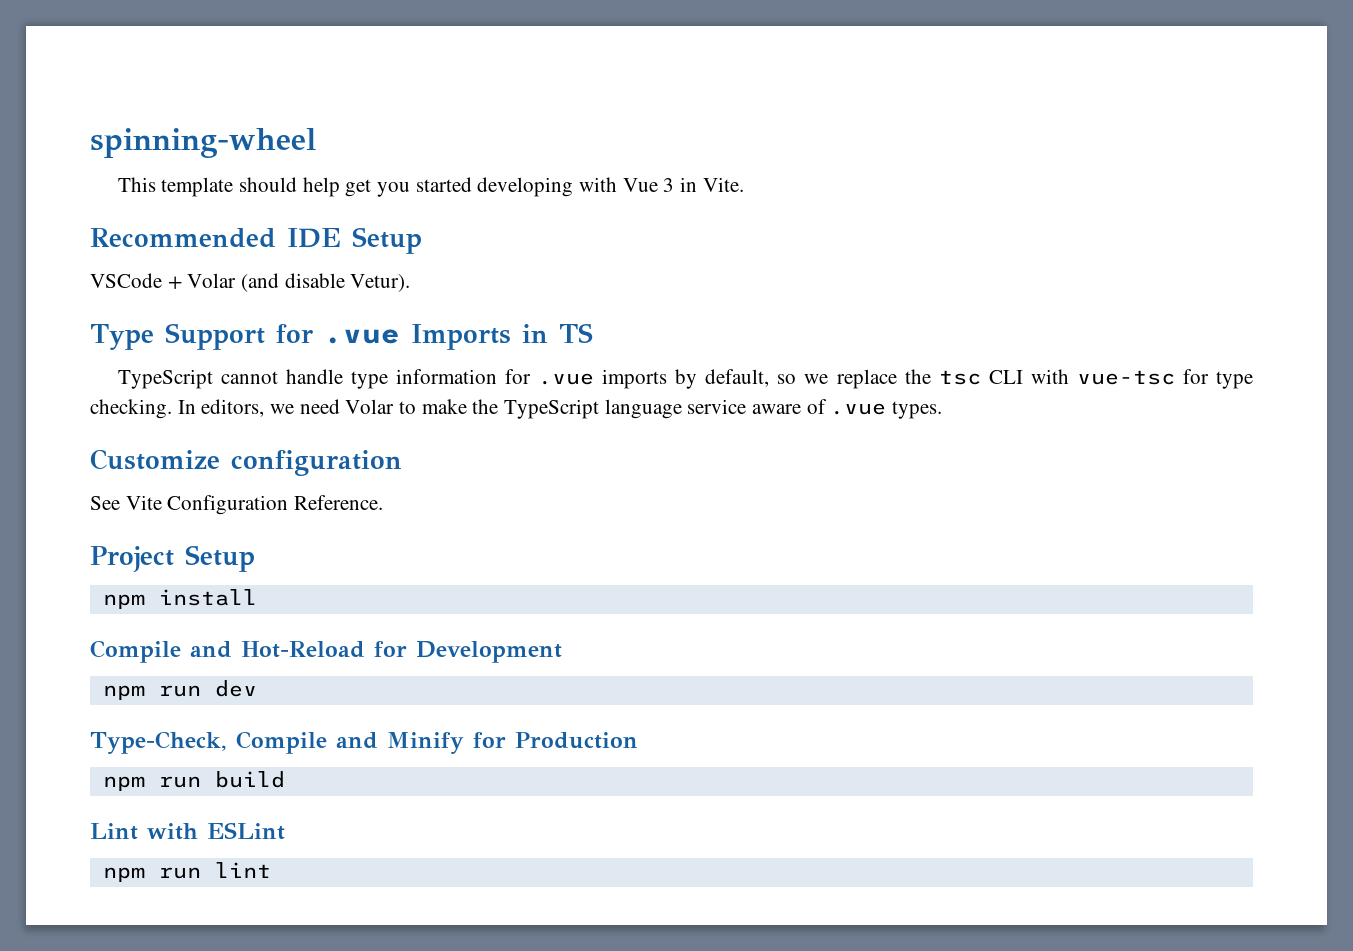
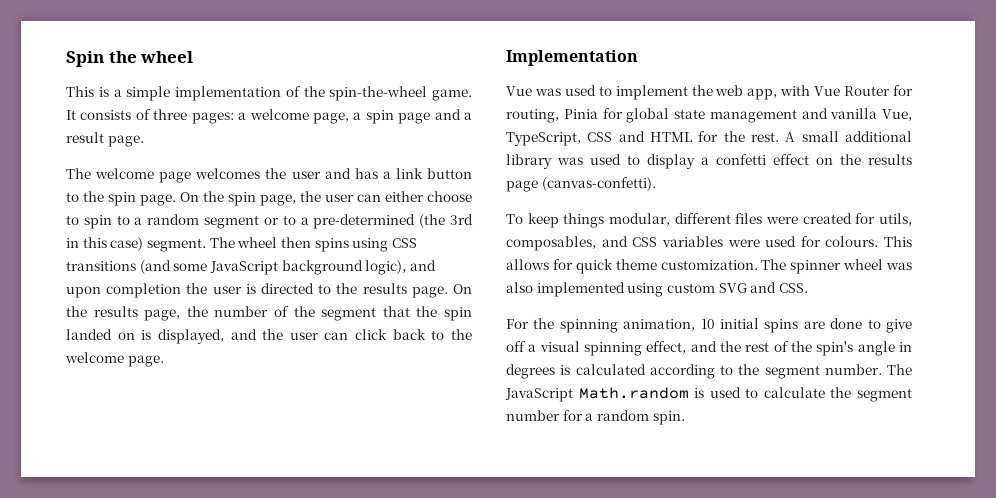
[90,128,316,158] [117,177,744,197] [90,227,422,254] [90,273,411,292] [90,323,593,350] [117,369,1253,389] [90,399,943,419] [90,449,402,476] [90,495,384,515] [90,545,255,572] [102,589,257,609] [90,640,562,663] [102,680,257,700] [90,731,638,754] [102,771,285,791] [90,822,285,840] [102,862,271,882] spinning-wheel // This template should help get you started developing with Vue 3 in Vite. // Recommended IDE Setup // VSCode + Volar (and disable Vetur). // Type Support for .vue Imports in TS // TypeScript cannot handle type information for .vue imports by default, so we replace the tsc CLI with vue-tsc for type checking. In editors, we need Volar to make the TypeScript language service aware of .vue types. // Customize configuration // See Vite Configuration Reference. // Project Setup // npm install // Compile and Hot-Reload for Development // npm run dev // Type-Check, Compile and Minify for Production // npm run build // Lint with ESLint // npm run lint -> [66,51,194,67] [66,86,472,101] [66,109,473,124] [66,132,144,147] [66,168,473,183] [66,191,472,206] [66,214,473,229] [66,237,417,252] [66,260,436,275] [66,283,472,298] [66,306,472,321] [66,329,472,344] [65,352,164,367] [506,50,638,66] [506,85,914,100] [506,108,912,123] [506,131,912,146] [506,154,912,169] [506,177,656,192] [506,213,912,228] [506,236,912,251] [506,259,912,274] [506,282,808,297] [506,318,912,333] [506,341,912,356] [506,364,912,379] [505,387,912,402] [506,410,685,425] Spin the wheel // This is a simple implementation of the spin-the-wheel game. It consists of three pages: a welcome page, a spin page and a result page. // The welcome page welcomes the user and has a link button to the spin page. On the spin page, the user can either choose to spin to a random segment or to a pre-determined (the 3rd in this case) segment. The wheel then spins using CSS transitions (and some JavaScript background logic), and upon completion the user is directed to the results page. On the results page, the number of the segment that the spin landed on is displayed, and the user can click back to the welcome page. // Implementation // Vue was used to implement the web app, with Vue Router for routing, Pinia for global state management and vanilla Vue, TypeScript, CSS and HTML for the rest. A small additional library was used to display a confetti effect on the results page (canvas-confetti). // To keep things modular, different files were created for utils, composables, and CSS variables were used for colours. This allows for quick theme customization. The spinner wheel was also implemented using custom SVG and CSS. // For the spinning animation, 10 initial spins are done to give off a visual spinning effect, and the rest of the spin's angle in degrees is calculated according to the segment number. The JavaScript Math.random is used to calculate the segment number for a random spin.

